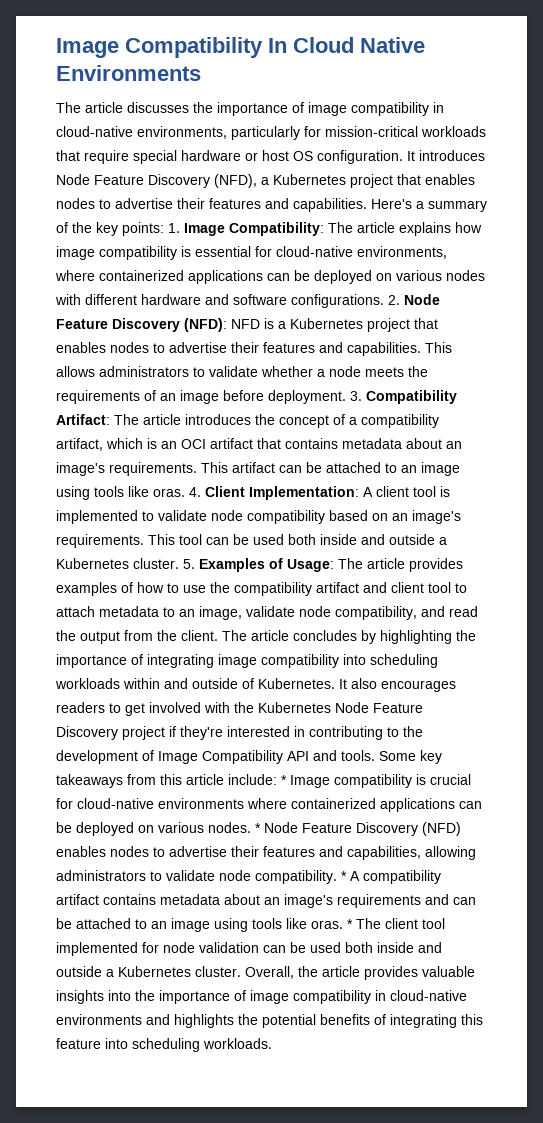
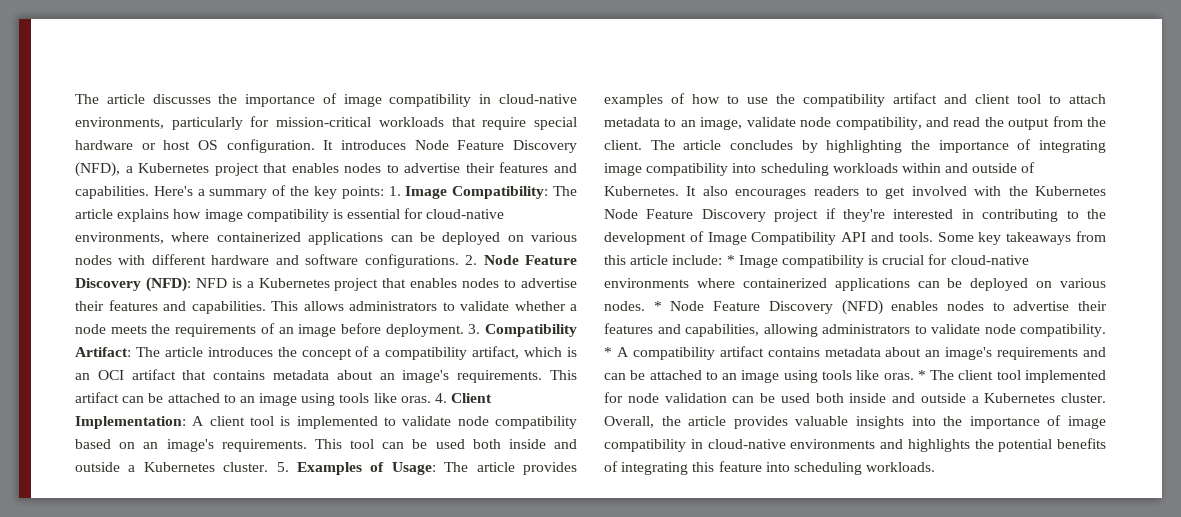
[56,37,425,58] [56,65,201,81] Image Compatibility In Cloud Native Environments // -> (75, 99) none

